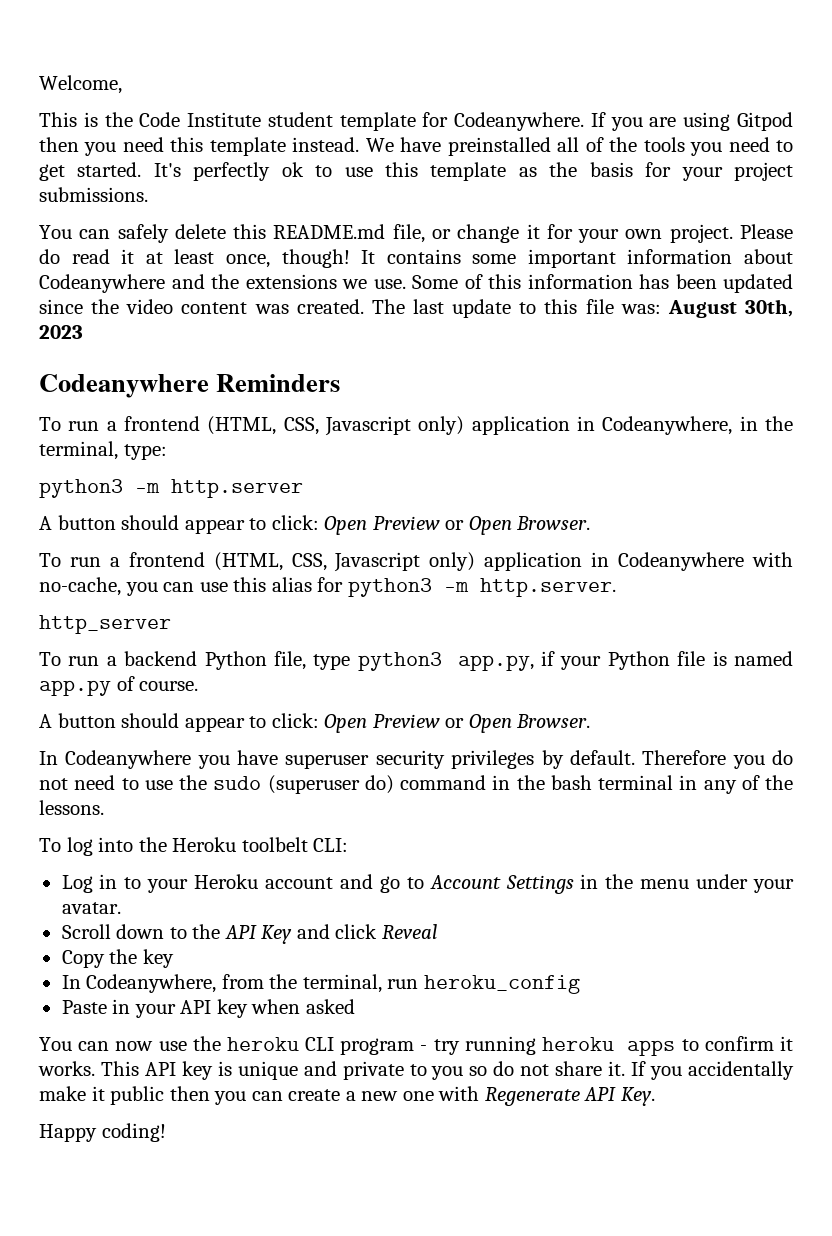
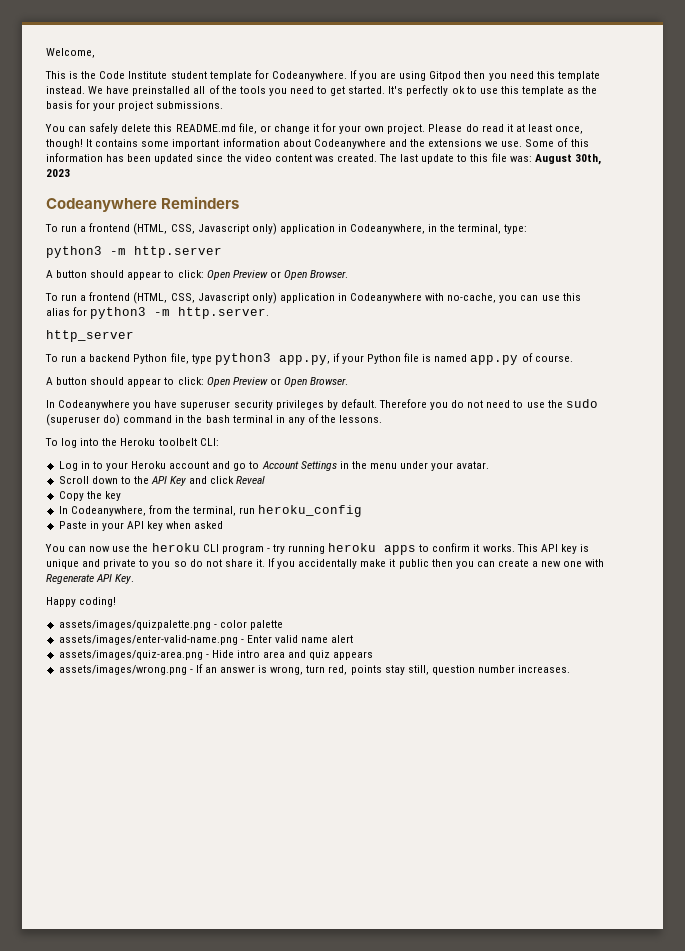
(166, 1132) none -> [58,620,283,630] [58,635,354,645] [58,650,374,660] [58,664,571,675] // assets/images/quizpalette.png - color palette // assets/images/enter-valid-name.png - Enter valid name alert // assets/images/quiz-area.png - Hide intro area and quiz appears // assets/images/wrong.png - If an answer is wrong, turn red, points stay still, question number increases.

